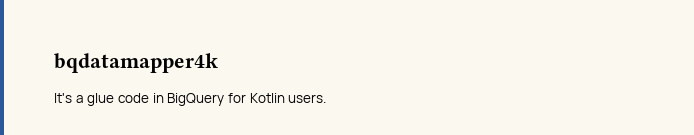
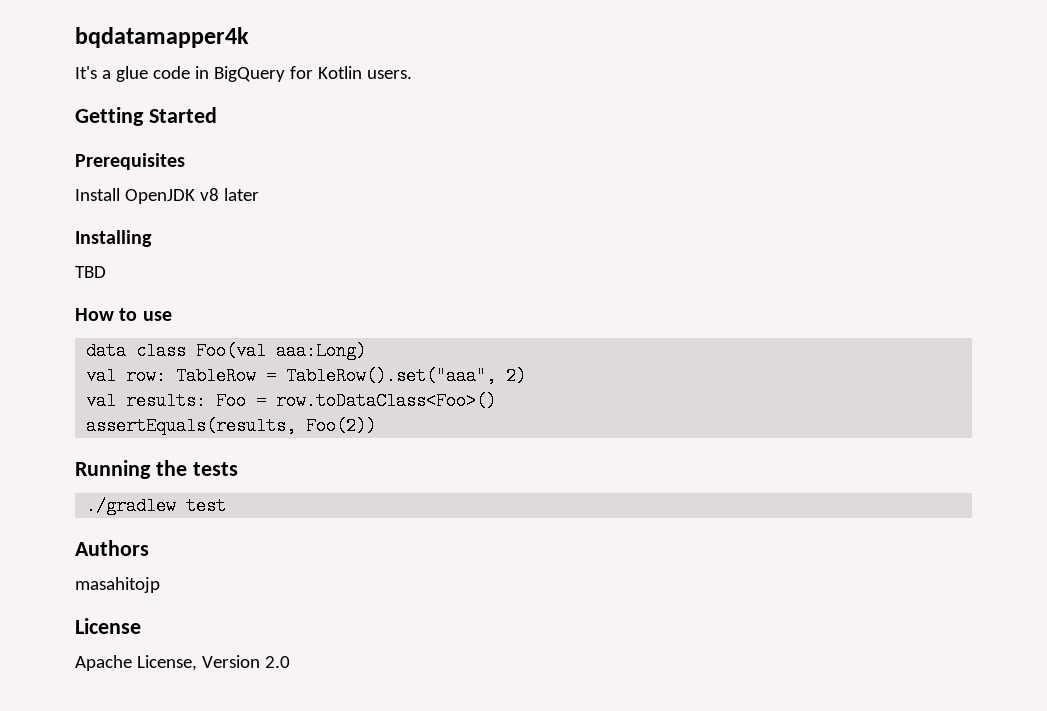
(327, 98) none -> [75,107,217,126] [75,153,185,170] [75,188,259,204] [75,230,152,247] [75,266,106,278] [75,308,172,321] [86,342,367,360] [86,367,527,385] [86,392,497,410] [86,417,377,435] [75,460,238,479] [86,497,227,515] [75,540,149,556] [75,577,160,593] [75,618,141,634] [75,655,290,671] // Getting Started // Prerequisites // Install OpenJDK v8 later // Installing // TBD // How to use // data class Foo(val aaa:Long) // val row: TableRow = TableRow().set("aaa", 2) // val results: Foo = row.toDataClass<Foo>() // assertEquals(results, Foo(2)) // Running the tests // ./gradlew test // Authors // masahitojp // License // Apache License, Version 2.0

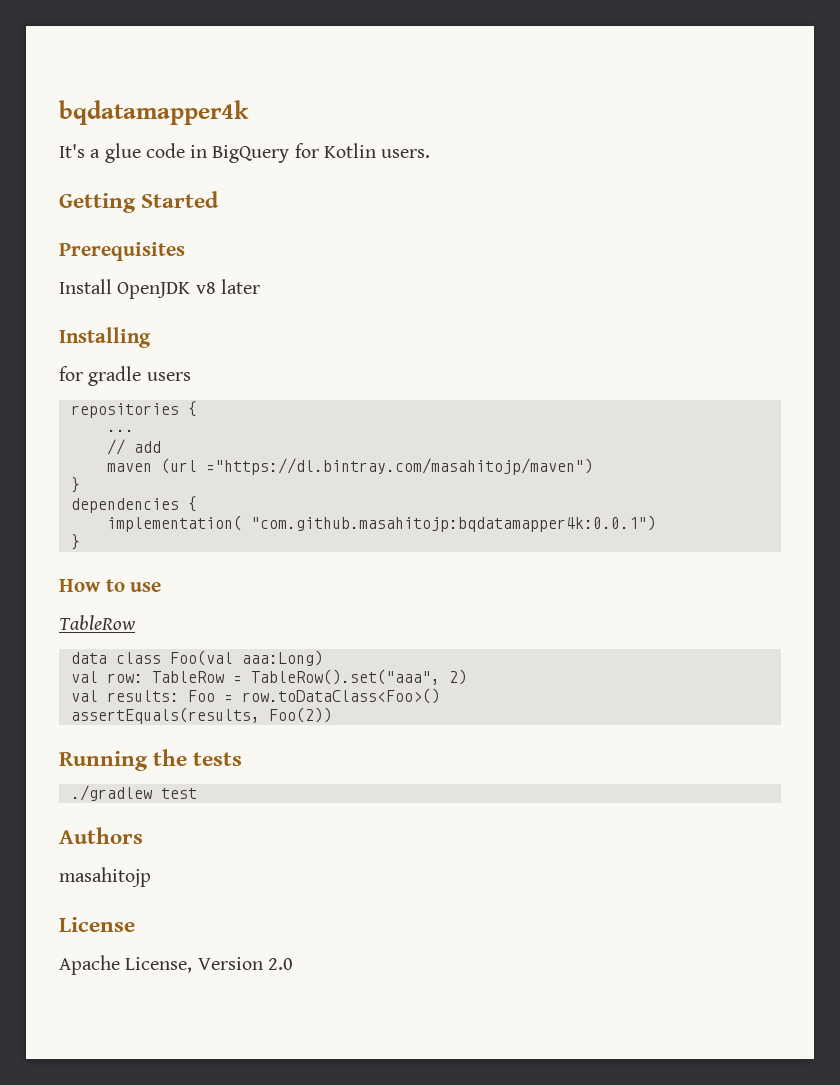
[75,266,106,278] TBD -> [59,366,191,386] [70,401,197,418] [106,429,134,432] [106,439,161,455] [106,458,593,475] [70,477,80,493] [70,496,197,513] [106,515,656,532] [70,534,80,550] for gradle users // repositories { // ... // // add // maven (url ="https://dl.bintray.com/masahitojp/maven") // } // dependencies { // implementation( "com.github.masahitojp:bqdatamapper4k:0.0.1") // }
(172, 316) none -> [59,615,135,630] // TableRow

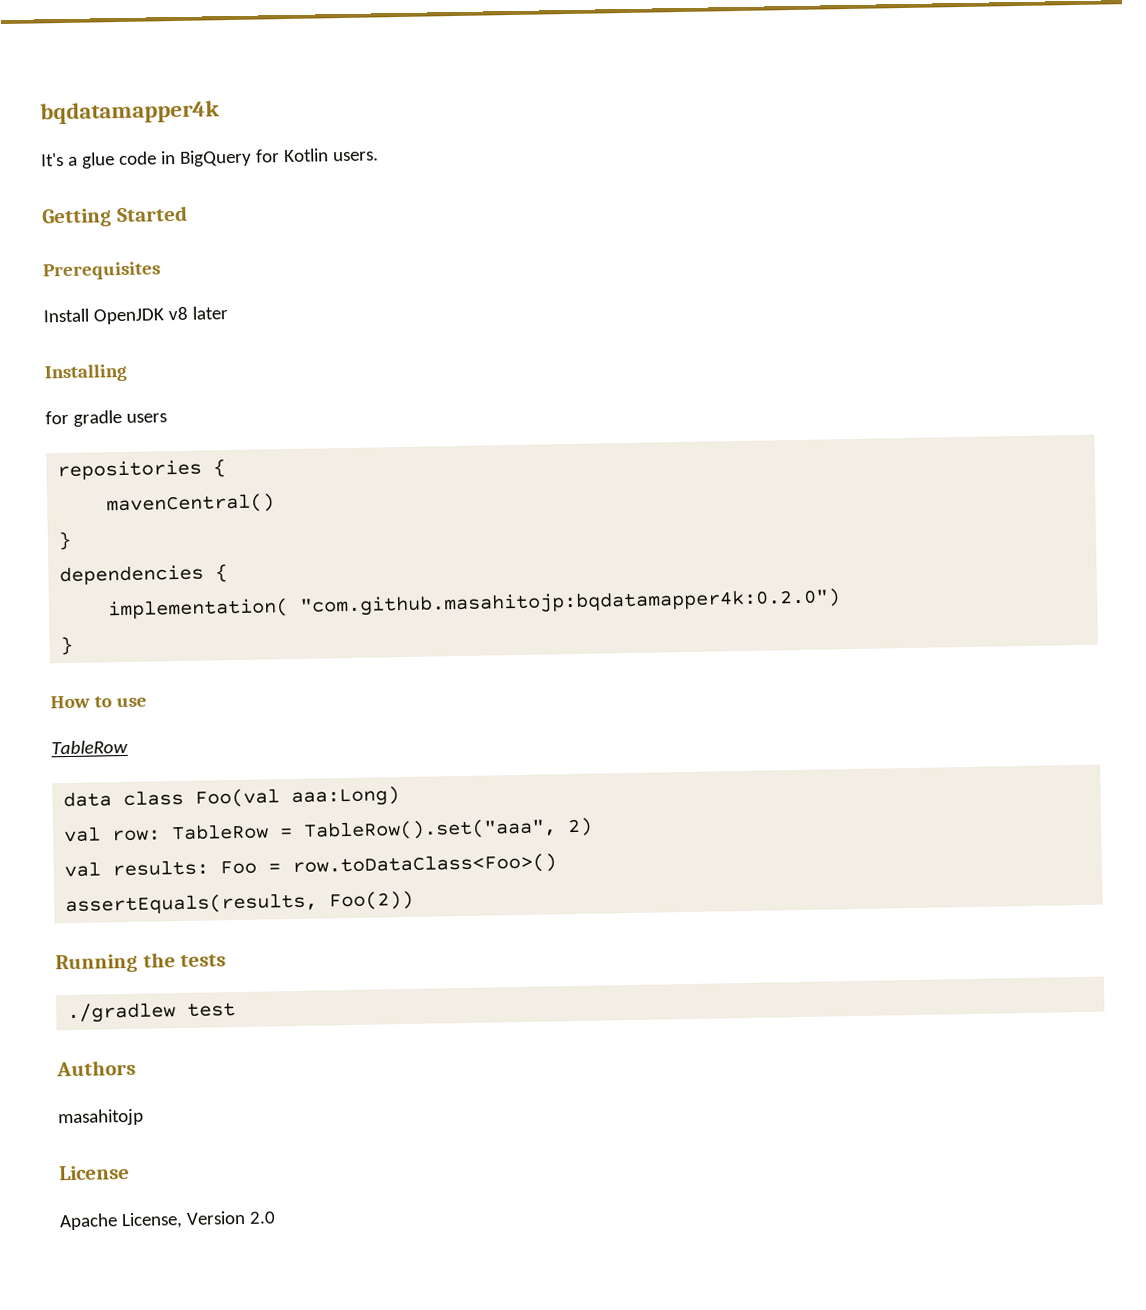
[106,429,134,432] [106,439,161,455] [106,458,593,475] ... // // add // maven (url ="https://dl.bintray.com/masahitojp/maven") -> [106,493,276,515] mavenCentral()
[250,515,656,532] "com.github.masahitojp:bqdatamapper4k:0.0.1") -> [299,588,842,617] "com.github.masahitojp:bqdatamapper4k:0.2.0")

